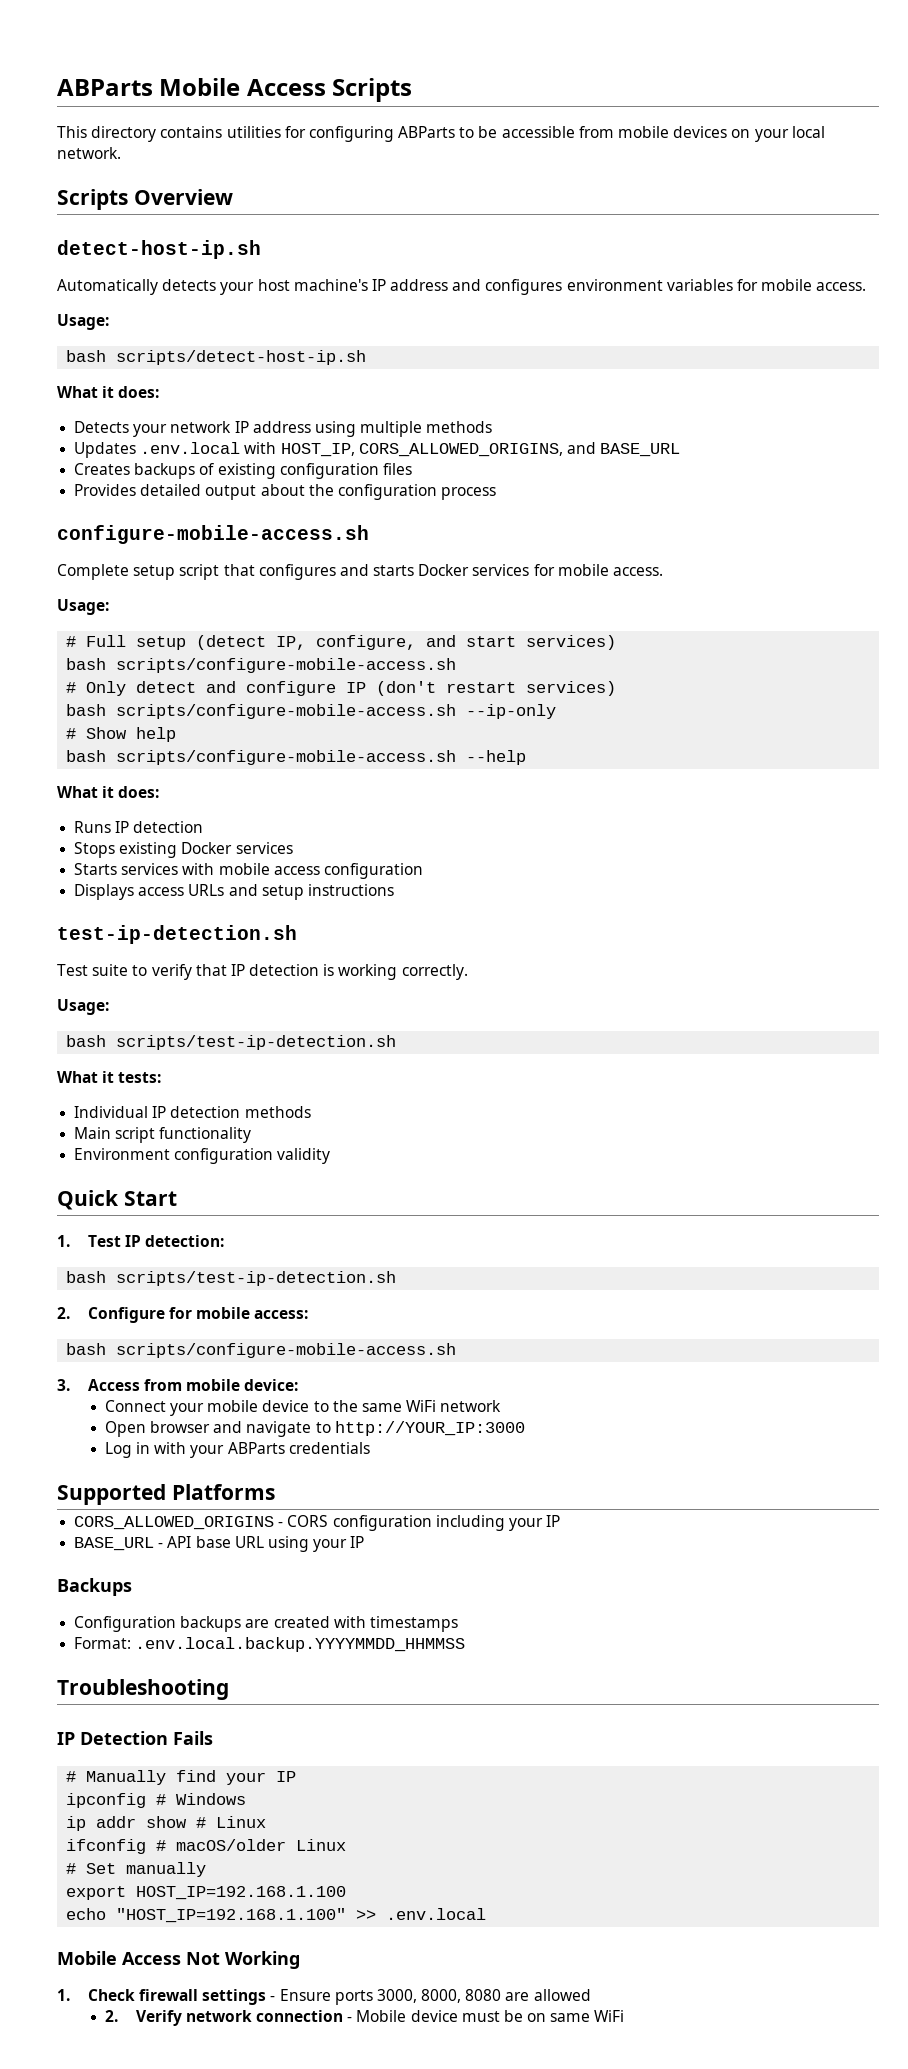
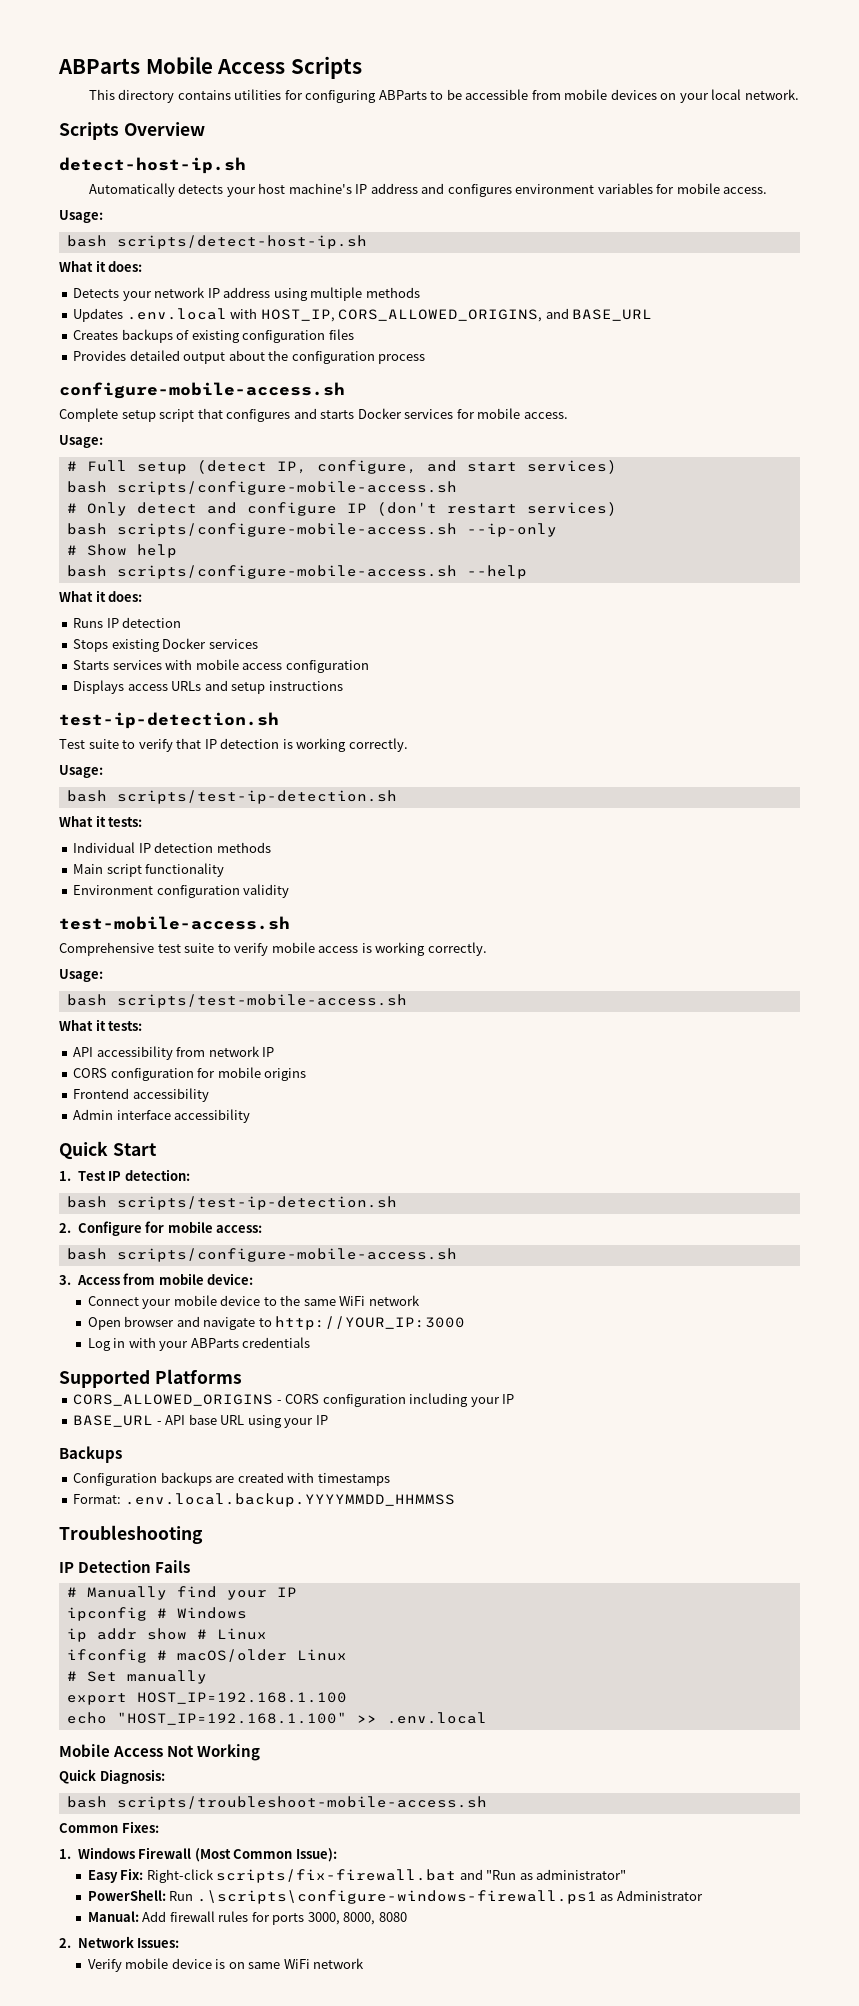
(331, 1156) none -> [59,916,290,930] [59,942,487,956] [59,969,103,982] [66,994,407,1008] [59,1019,143,1031] [73,1046,275,1060] [73,1067,307,1081] [73,1088,209,1102] [73,1109,251,1123] // test-mobile-access.sh // Comprehensive test suite to verify mobile access is working correctly. // Usage: // bash scripts/test-mobile-access.sh // What it tests: // API accessibility from network IP // CORS configuration for mobile origins // Frontend accessibility // Admin interface accessibility
[57,1989,331,2005] 1. Check firewall settings - Ensure -> [59,1769,165,1784] [66,1796,487,1810] [59,1821,159,1833] [59,1847,337,1862] [87,1868,627,1883] [87,1890,703,1904] [87,1911,270,1922] Quick Diagnosis: // bash scripts/troubleshoot-mobile-access.sh // Common Fixes: // 1. Windows Firewall (Most Common Issue): // Easy Fix: Right-click scripts/fix-firewall.bat and "Run as administrator" // PowerShell: Run .\scripts\configure-windows-firewall.ps1 as Administrator // Manual: Add firewall rules for
[505,1989,591,2001] [104,2010,523,2026] are allowed // 2. Verify network connection - Mobile device must be -> [59,1936,180,1948] [87,1958,226,1972] // 2. Network Issues: // Verify mobile device is
(625, 2016) none -> [313,1958,365,1969] network

